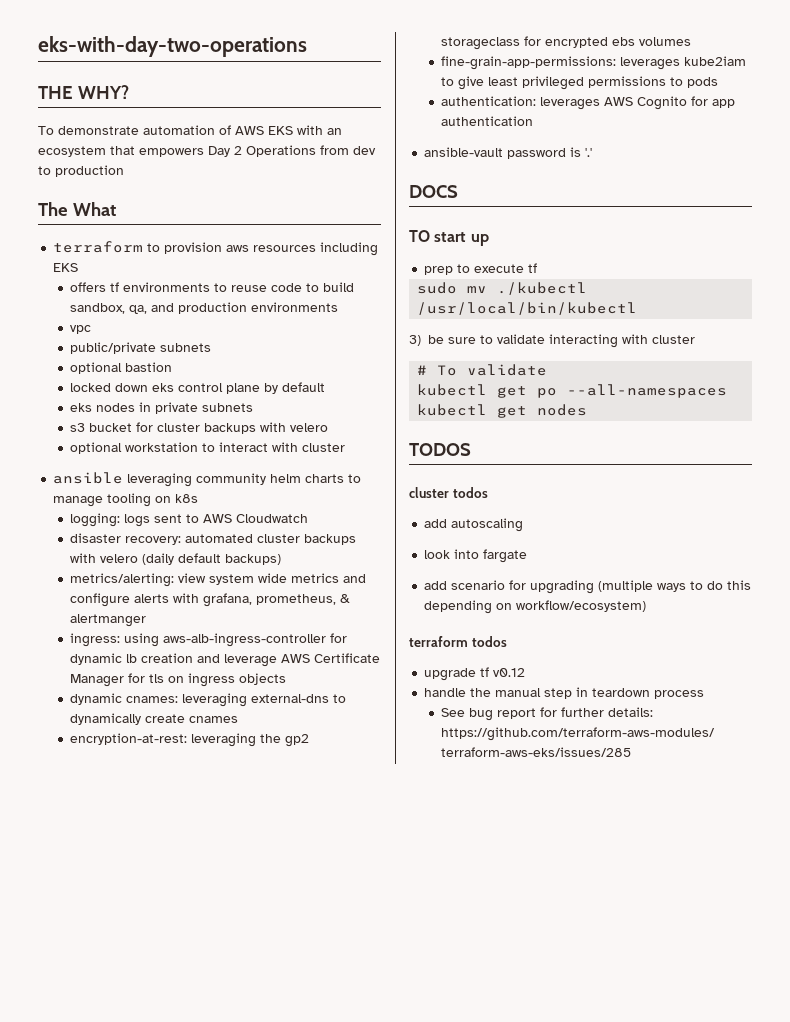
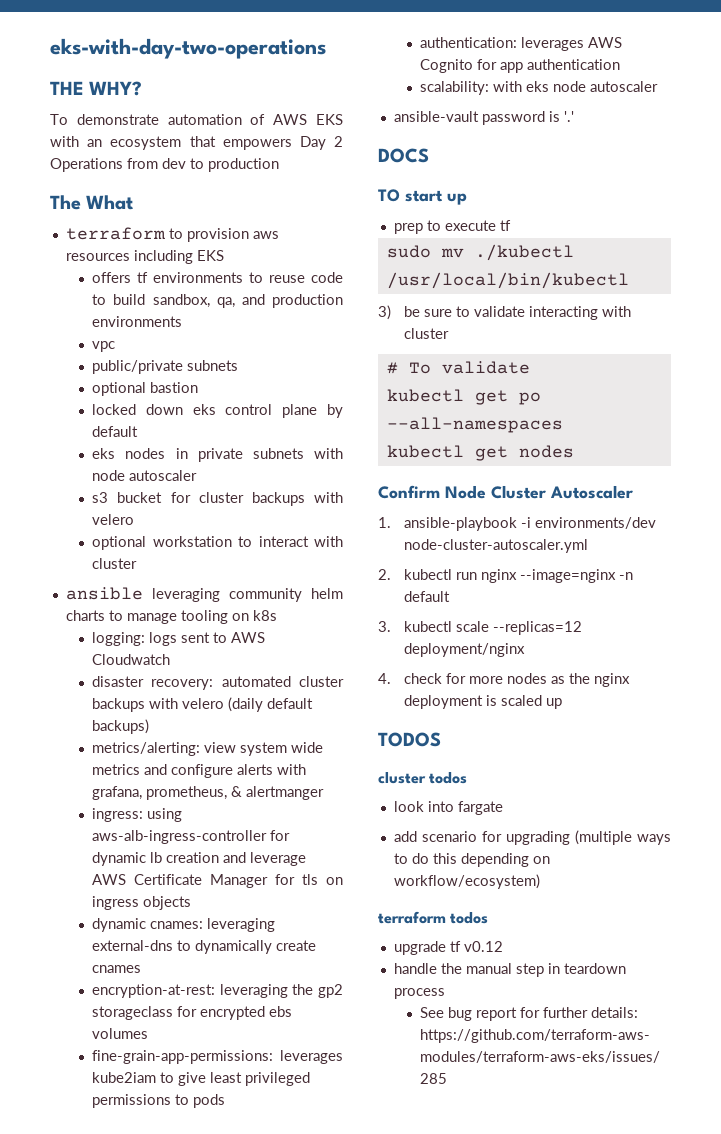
(254, 407) none -> [314,448,343,459] [92,470,198,481] with node autoscaler
(534, 121) none -> [420,81,659,95] // scalability: with eks node autoscaler
(588, 410) none -> [378,485,633,499] [378,517,657,531] [404,539,589,553] [378,569,634,583] [404,591,451,602] [378,621,583,635] [404,643,526,657] [378,673,631,687] [404,695,563,709] // Confirm Node Cluster Autoscaler // 1. ansible-playbook -i environments/dev node-cluster-autoscaler.yml // 2. kubectl run nginx --image=nginx -n default // 3. kubectl scale --replicas=12 deployment/nginx // 4. check for more nodes as the nginx deployment is scaled up
[424,518,524,532] // add autoscaling -> (468, 778) none

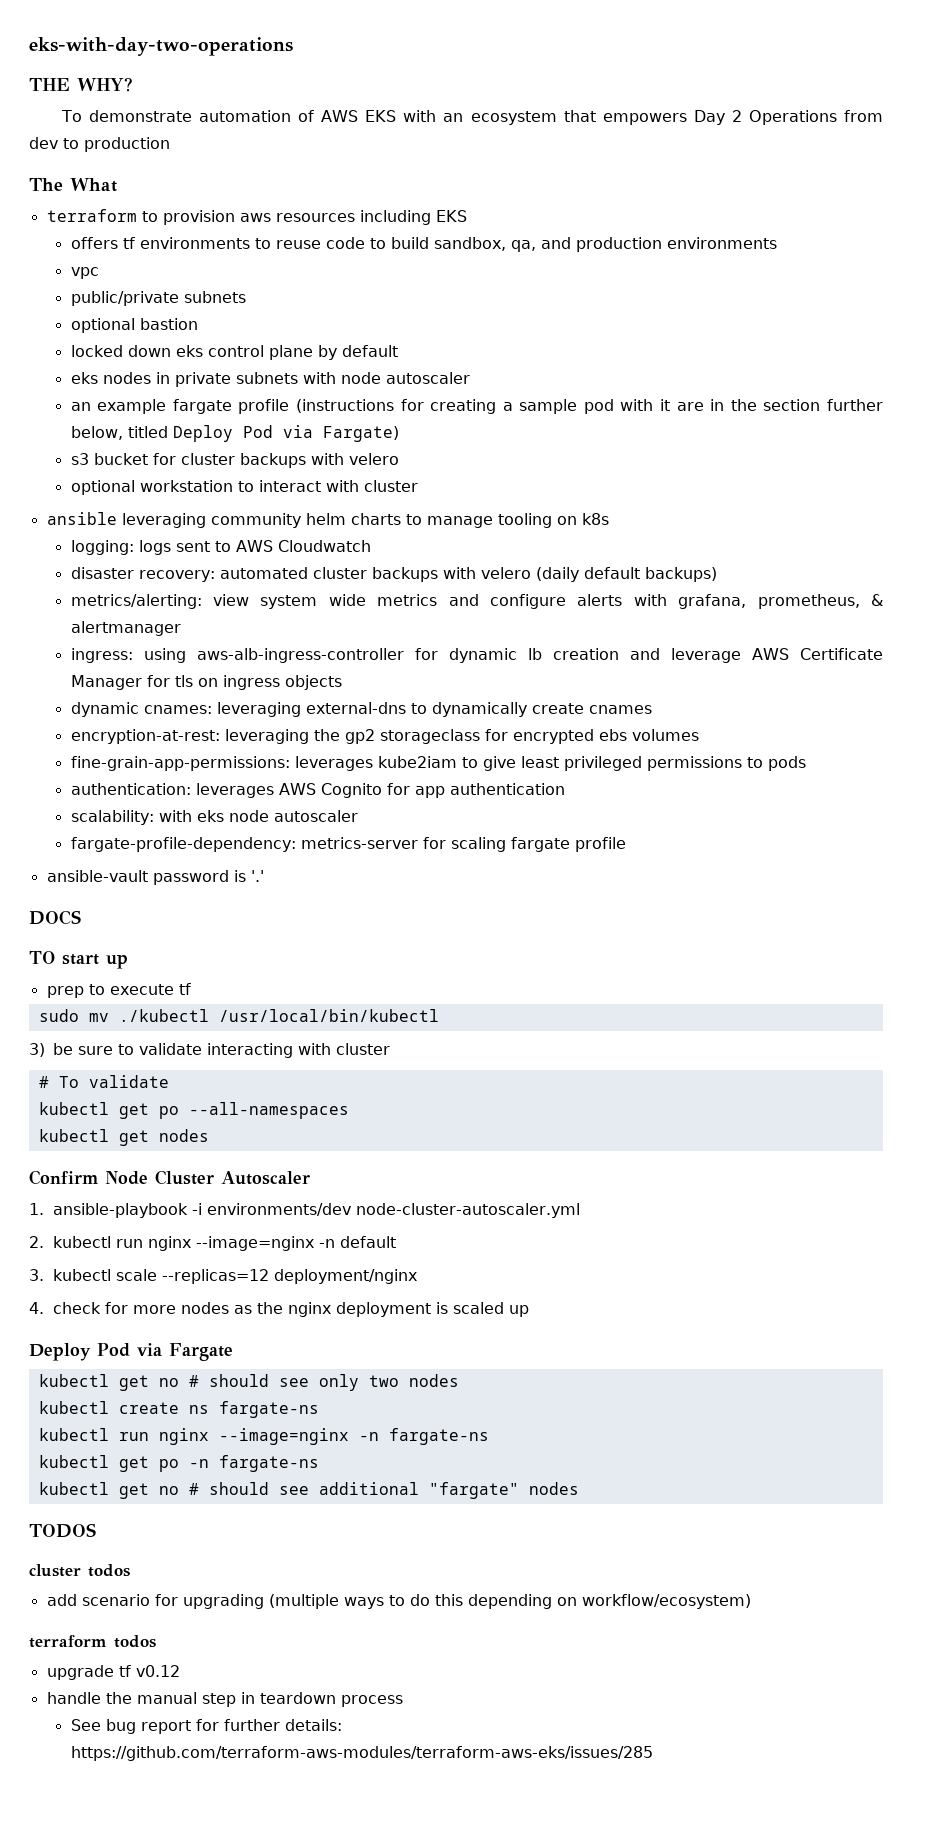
(198, 475) none -> [70,399,883,414] [70,425,399,442] // an example fargate profile (instructions for creating a sample pod with it are in the section further below, titled Deploy Pod via Fargate)
[246,786,325,800] alertmanger -> [70,621,181,636] alertmanager
(659, 86) none -> [70,837,626,852] // fargate-profile-dependency: metrics-server for scaling fargate profile
(563, 703) none -> [29,1343,233,1361] [38,1374,459,1391] [38,1401,319,1418] [38,1428,489,1445] [38,1455,319,1472] [38,1482,579,1499] // Deploy Pod via Fargate // kubectl get no # should see only two nodes // kubectl create ns fargate-ns // kubectl run nginx --image=nginx -n fargate-ns // kubectl get po -n fargate-ns // kubectl get no # should see additional "fargate" nodes
[393,801,503,815] // look into fargate -> (130, 1570) none

